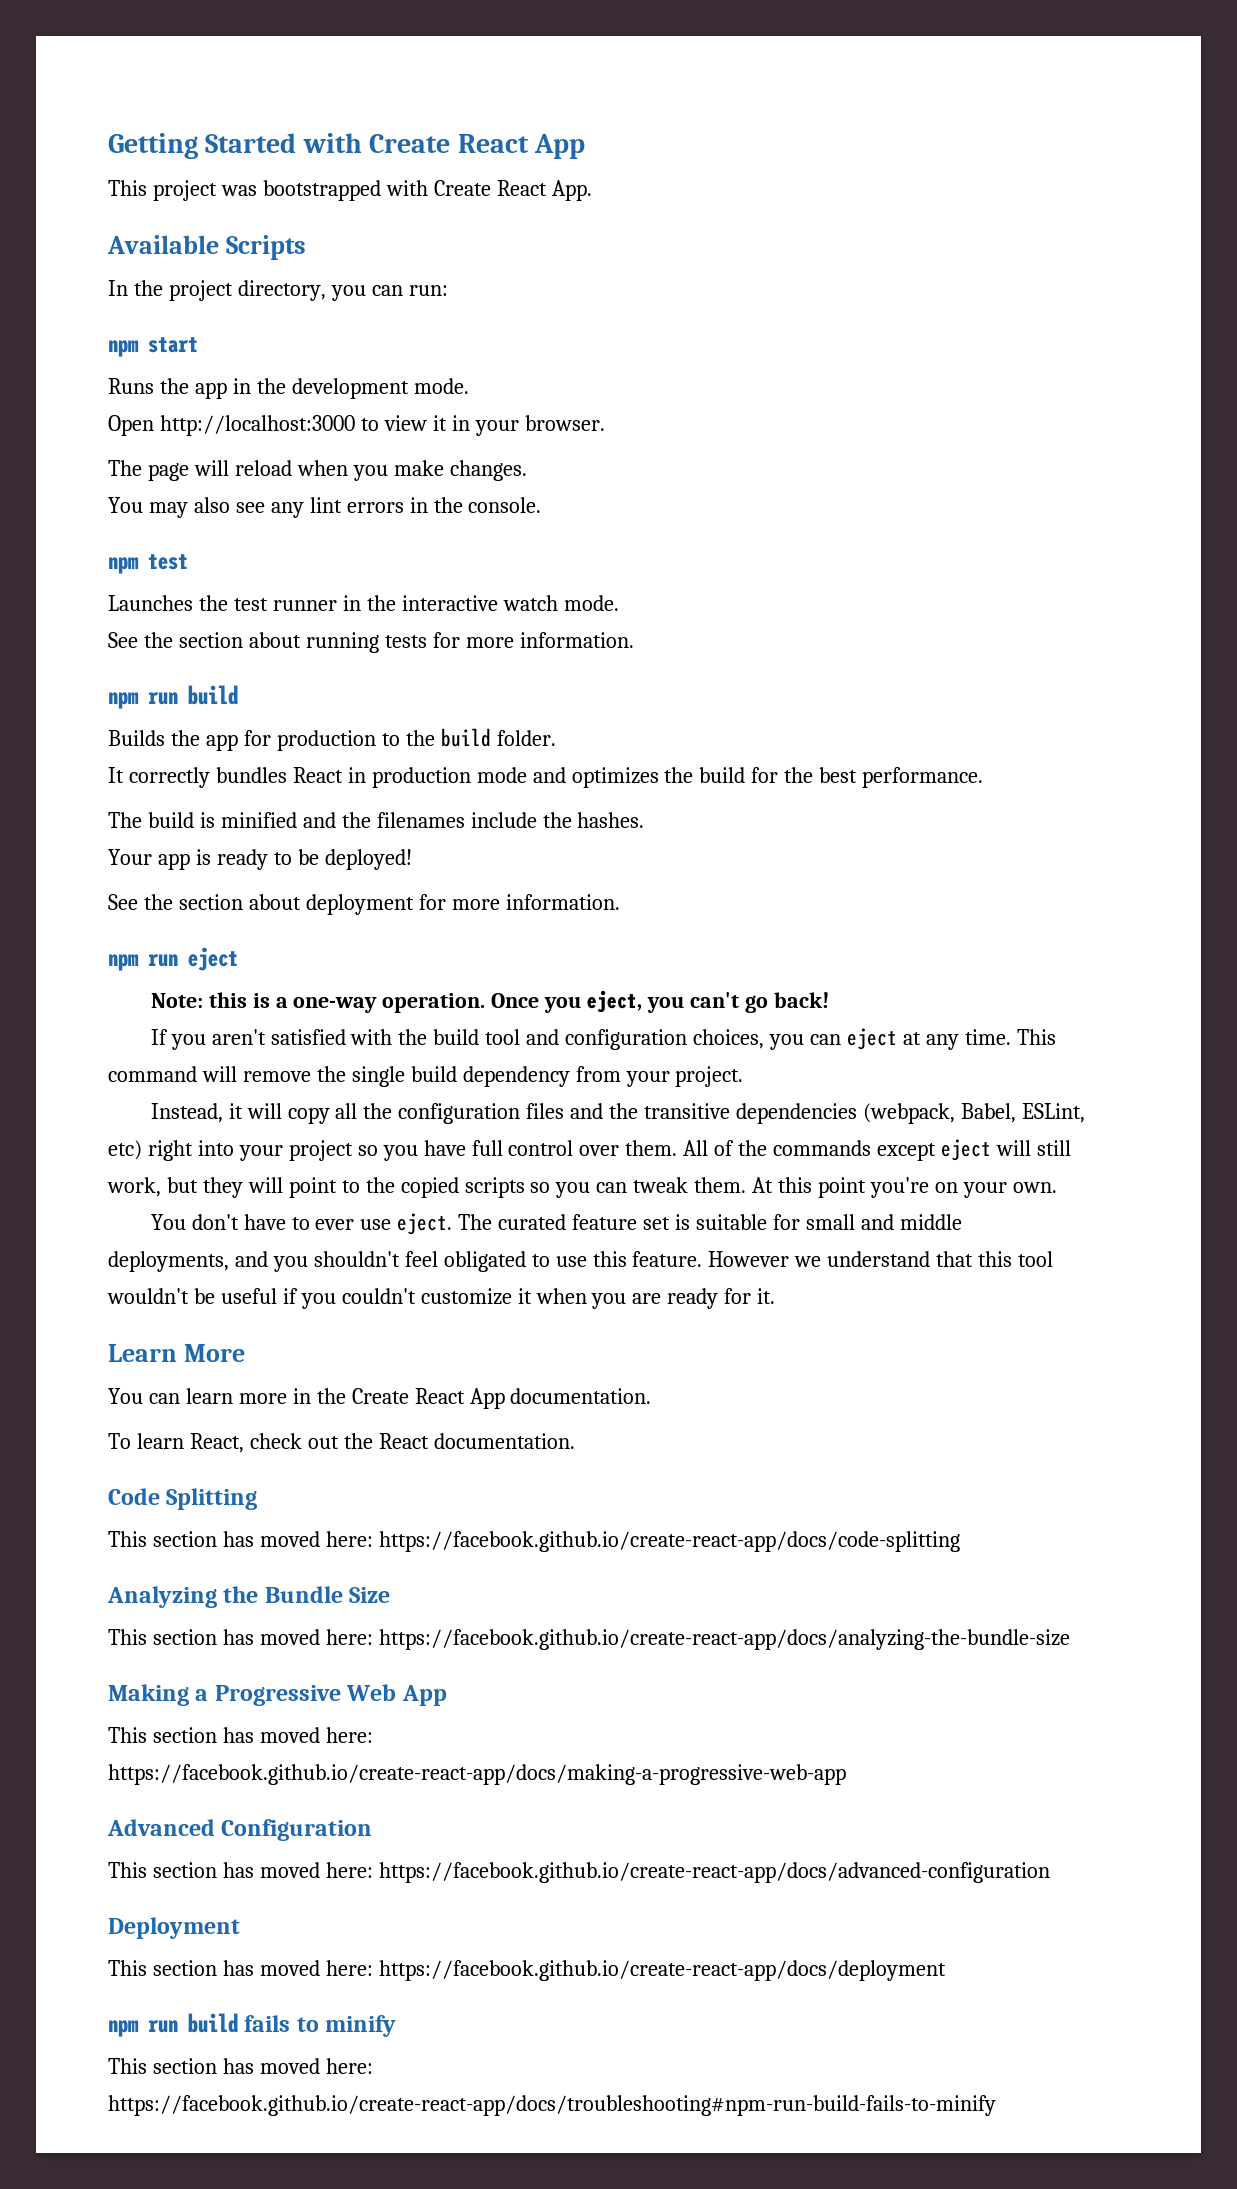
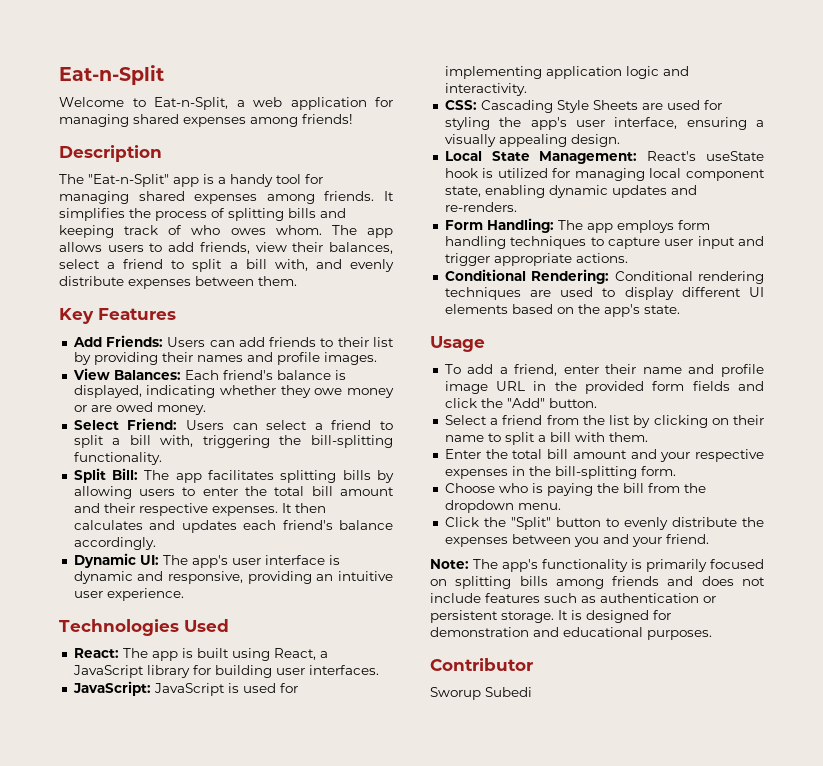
[108,133,586,159] [108,180,592,201] [107,235,306,260] [108,280,448,301] [108,337,198,357] [108,378,469,399] [108,415,605,436] [108,460,527,481] [108,497,542,518] [108,554,188,574] [108,595,619,611] [108,632,634,653] [108,685,238,709] [108,728,556,751] [108,767,984,788] [108,812,645,828] [108,849,412,870] [108,894,620,915] [108,947,238,971] [150,990,830,1013] [150,1028,1056,1050] [108,1066,744,1087] [150,1103,1085,1124] [108,1139,1071,1161] [107,1177,1057,1198] [150,1213,962,1235] [108,1251,1054,1272] [107,1288,776,1309] [108,1344,245,1362] [108,1388,652,1409] [108,1433,575,1453] [108,1488,258,1510] [108,1531,960,1552] [107,1586,391,1608] [108,1629,1070,1650] [108,1684,447,1706] [108,1727,373,1743] [108,1764,846,1785] [107,1819,373,1841] [108,1862,1050,1883] [108,1917,240,1939] [108,1960,946,1981] [108,2013,397,2037] [108,2058,373,2074] [108,2095,996,2116] Getting Started with Create React App // This project was bootstrapped with Create React App. // Available Scripts // In the project directory, you can run: // npm start // Runs the app in the development mode. // Open http://localhost:3000 to view it in your browser. // The page will reload when you make changes. // You may also see any lint errors in the console. // npm test // Launches the test runner in the interactive watch mode. // See the section about running tests for more information. // npm run build // Builds the app for production to the build folder. // It correctly bundles React in production mode and optimizes the build for the best performance. // The build is minified and the filenames include the hashes. // Your app is ready to be deployed! // See the section about deployment for more information. // npm run eject // Note: this is a one-way operation. Once you eject, you can't go back! // If you aren't satisfied with the build tool and configuration choices, you can eject at any time. This command will remove the single build dependency from your project. // Instead, it will copy all the configuration files and the transitive dependencies (webpack, Babel, ESLint, etc) right into your project so you have full control over them. All of the commands except eject will still work, but they will point to the copied scripts so you can tweak them. At this point you're on your own. // You don't have to ever use eject. The curated feature set is suitable for small and middle deployments, and you shouldn't feel obligated to use this feature. However we understand that this tool wouldn't be useful if you couldn't customize it when you are ready for it. // Learn More // You can learn more in the Create React App documentation. // To learn React, check out the React documentation. // Code Splitting // This section has moved here: https://facebook.github.io/create-react-app/docs/code-splitting // Analyzing the Bundle Size // This section has moved here: https://facebook.github.io/create-react-app/docs/analyzing-the-bundle-size // Making a Progressive Web App // This section has moved here: https://facebook.github.io/create-react-app/docs/making-a-progressive-web-app // Advanced Configuration // This section has moved here: https://facebook.github.io/create-react-app/docs/advanced-configuration // Deployment // This section has moved here: https://facebook.github.io/create-react-app/docs/deployment // npm run build fails to minify // This section has moved here: https://facebook.github.io/create-react-app/docs/troubleshooting#npm-run-build-fails-to-minify -> [59,65,164,85] [59,97,393,110] [59,114,353,127] [59,145,162,162] [59,174,323,187] [59,191,394,204] [59,208,346,221] [59,225,393,238] [59,242,394,254] [59,259,394,272] [59,276,297,289] [59,308,176,324] [72,335,395,347] [73,352,377,365] [72,368,346,380] [73,385,394,398] [73,402,206,415] [73,418,393,430] [73,435,393,448] [73,452,162,465] [73,468,394,483] [73,486,394,499] [73,503,326,516] [73,520,393,533] [73,537,156,550] [73,553,340,568] [73,571,393,584] [73,588,184,601] [59,619,229,636] [73,648,328,661] [72,665,379,678] [72,681,298,696] [444,66,689,79] [444,83,527,96] [444,100,722,113] [444,117,764,130] [444,134,620,147] [444,151,764,164] [444,168,765,181] [444,185,697,198] [444,202,517,212] [444,218,710,233] [444,236,764,249] [444,253,628,266] [444,269,764,284] [444,287,764,300] [444,304,680,317] [430,336,485,352] [444,364,764,377] [444,381,764,394] [444,398,597,408] [444,415,764,428] [444,432,648,445] [444,449,764,462] [444,466,676,479] [444,483,706,496] [444,500,561,513] [444,517,764,530] [444,534,709,547] [430,559,764,572] [430,576,765,589] [430,593,716,603] [430,610,671,623] [430,627,712,640] [430,658,533,671] [430,687,532,700] Eat-n-Split // Welcome to Eat-n-Split, a web application for managing shared expenses among friends! // Description // The "Eat-n-Split" app is a handy tool for managing shared expenses among friends. It simplifies the process of splitting bills and keeping track of who owes whom. The app allows users to add friends, view their balances, select a friend to split a bill with, and evenly distribute expenses between them. // Key Features // Add Friends: Users can add friends to their list by providing their names and profile images. // View Balances: Each friend's balance is displayed, indicating whether they owe money or are owed money. // Select Friend: Users can select a friend to split a bill with, triggering the bill-splitting functionality. // Split Bill: The app facilitates splitting bills by allowing users to enter the total bill amount and their respective expenses. It then calculates and updates each friend's balance accordingly. // Dynamic UI: The app's user interface is dynamic and responsive, providing an intuitive user experience. // Technologies Used // React: The app is built using React, a JavaScript library for building user interfaces. // JavaScript: JavaScript is used for implementing application logic and interactivity. // CSS: Cascading Style Sheets are used for styling the app's user interface, ensuring a visually appealing design. // Local State Management: React's useState hook is utilized for managing local component state, enabling dynamic updates and re-renders. // Form Handling: The app employs form handling techniques to capture user input and trigger appropriate actions. // Conditional Rendering: Conditional rendering techniques are used to display different UI elements based on the app's state. // Usage // To add a friend, enter their name and profile image URL in the provided form fields and click the "Add" button. // Select a friend from the list by clicking on their name to split a bill with them. // Enter the total bill amount and your respective expenses in the bill-splitting form. // Choose who is paying the bill from the dropdown menu. // Click the "Split" button to evenly distribute the expenses between you and your friend. // Note: The app's functionality is primarily focused on splitting bills among friends and does not include features such as authentication or persistent storage. It is designed for demonstration and educational purposes. // Contributor // Sworup Subedi

